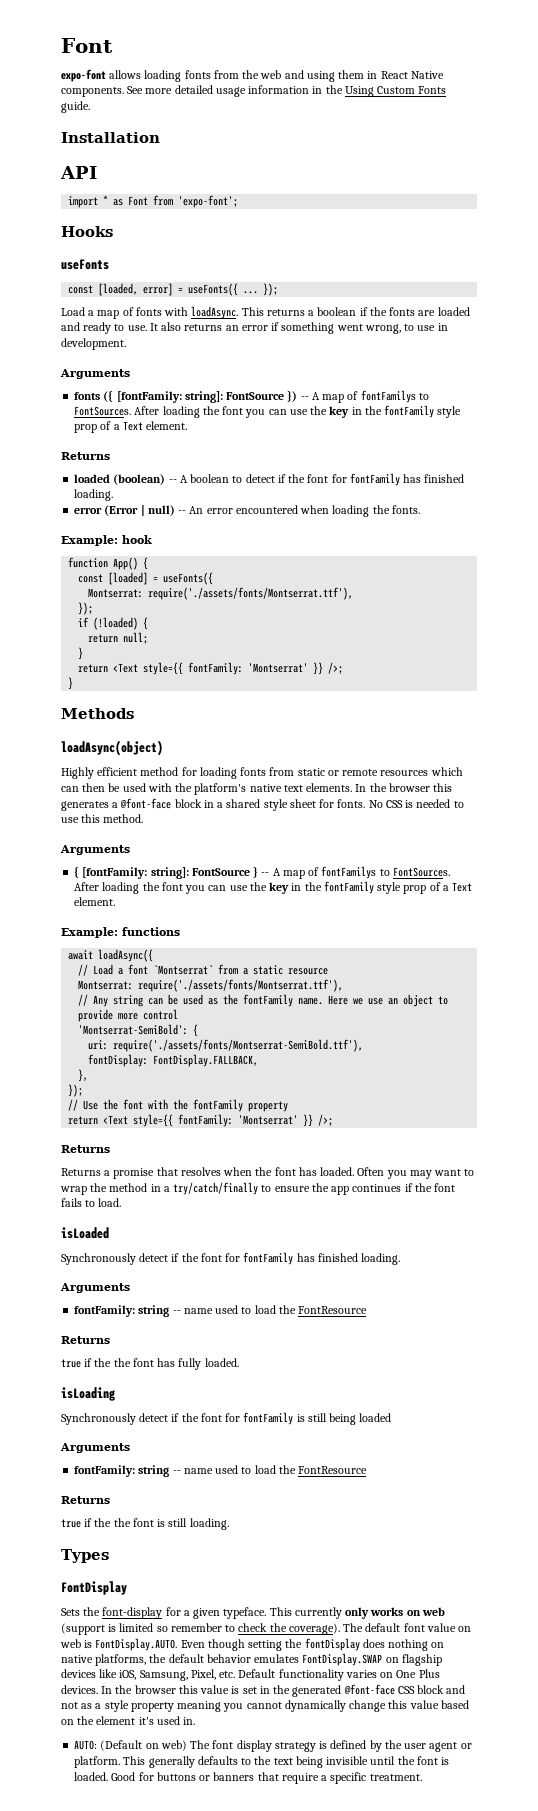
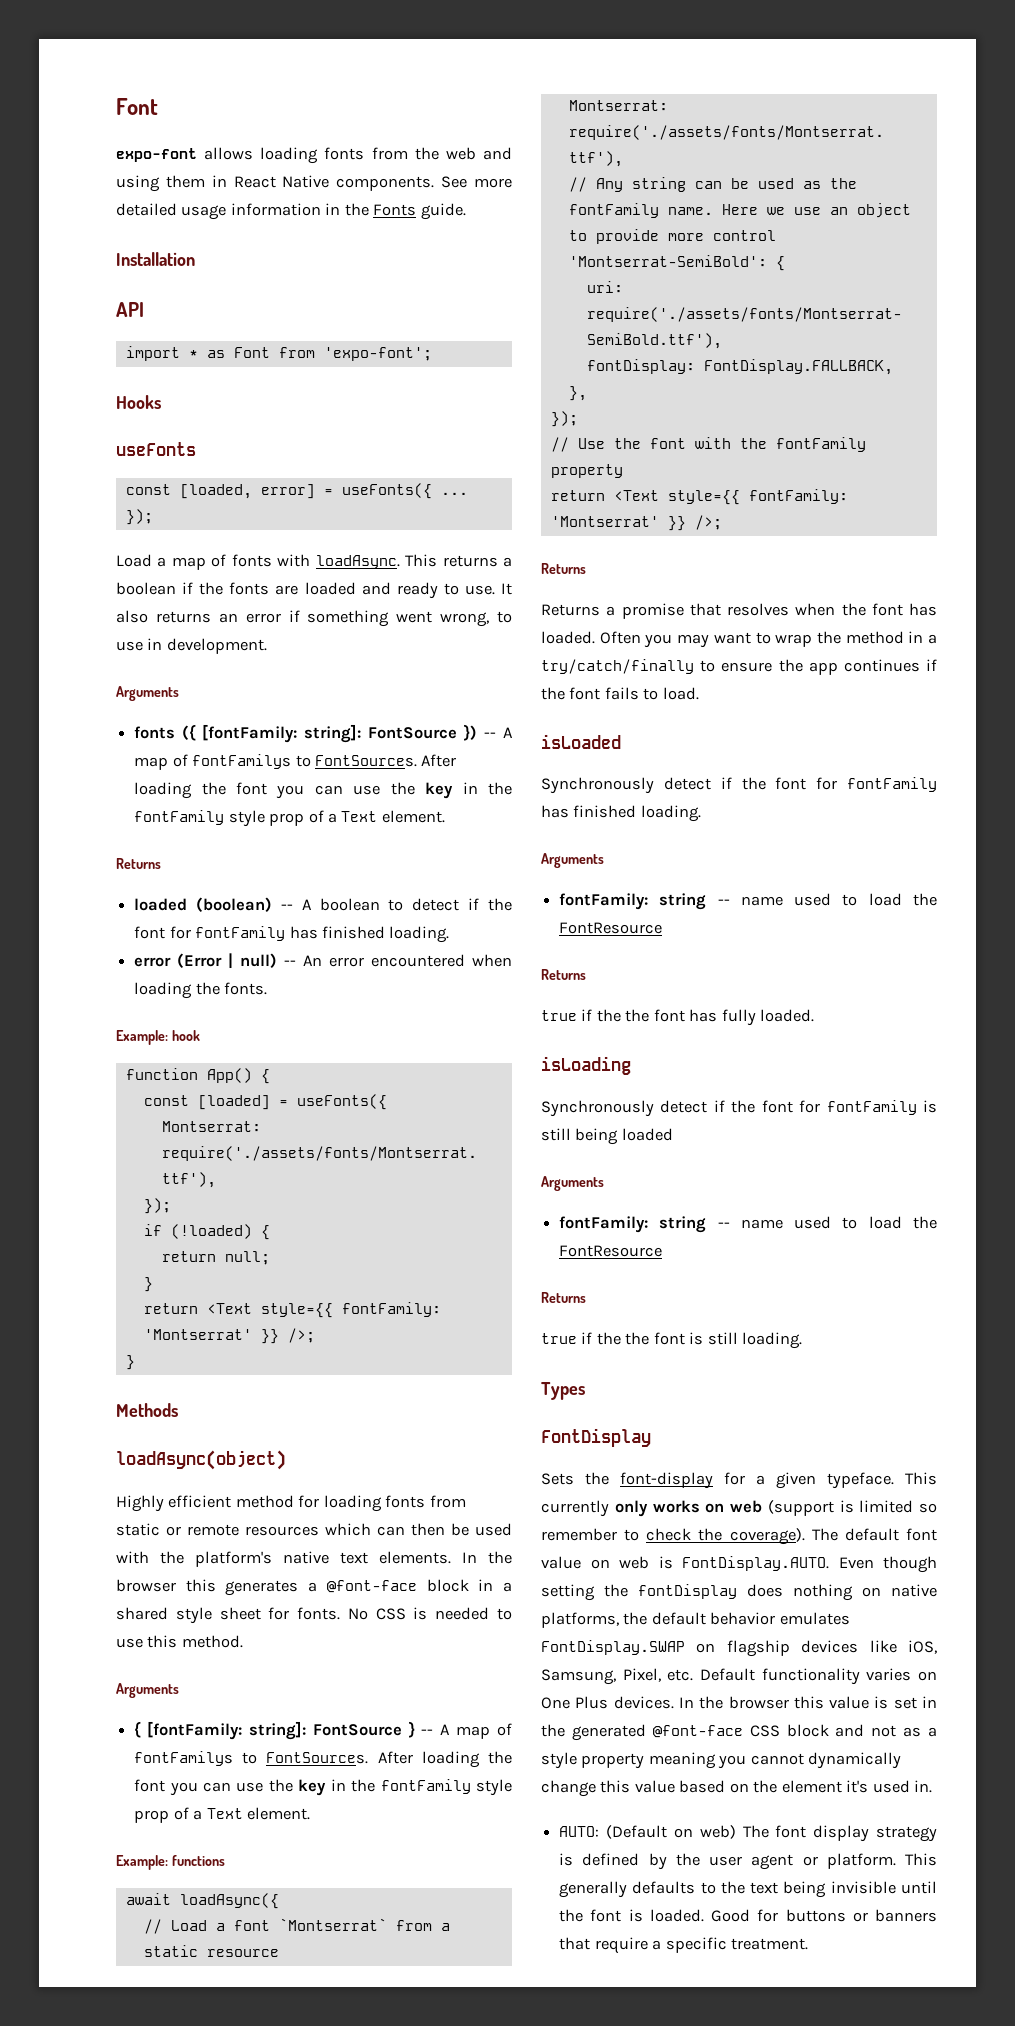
[344,86,416,97] Using Custom -> (369, 209) none

